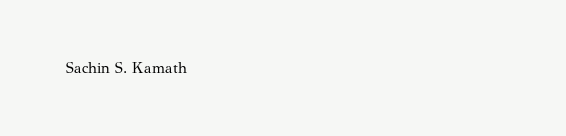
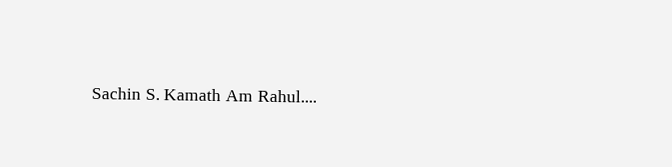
(187, 67) none -> [225,89,317,103] Am Rahul....

